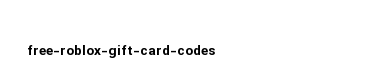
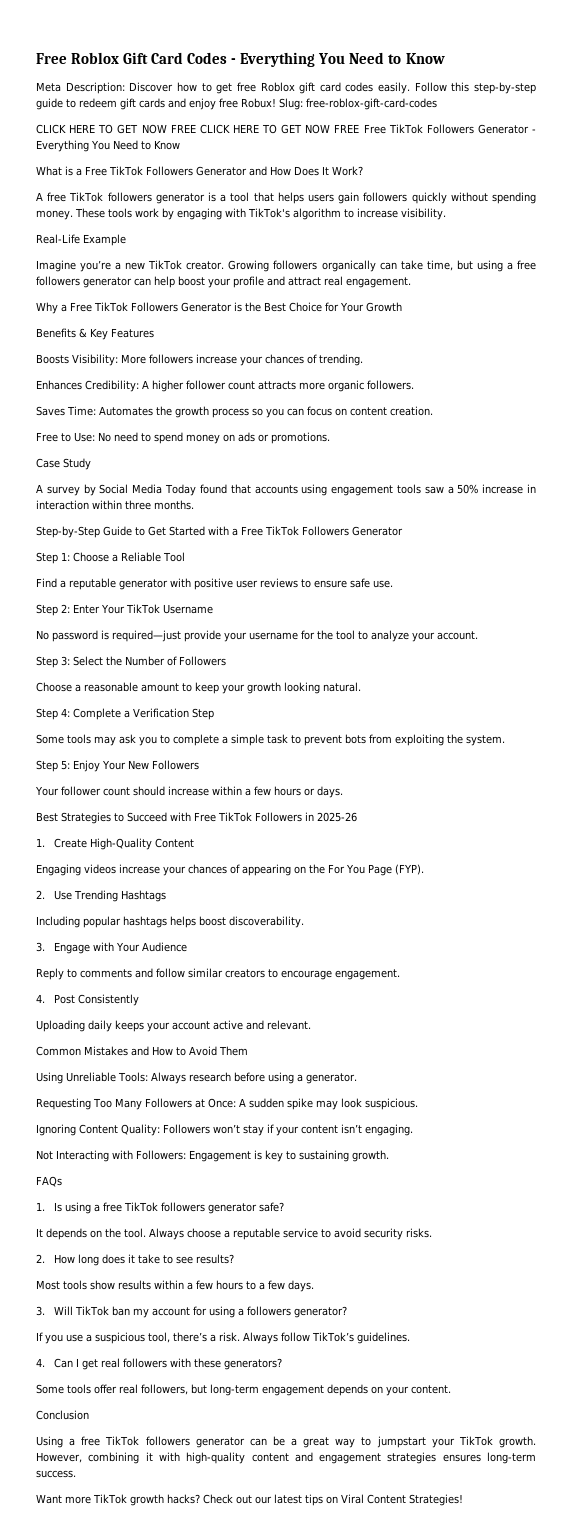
[27,45,215,58] free-roblox-gift-card-codes -> [36,52,445,67] [36,82,537,94] [36,98,437,110] [36,124,536,134] [36,140,180,152] [36,166,363,176] [36,192,536,204] [36,208,446,220] [36,234,126,246] [36,260,536,272] [36,276,411,288] [36,302,402,314] [36,328,154,340] [36,354,363,366] [36,380,414,392] [36,406,433,418] [36,432,330,444] [36,458,91,470] [36,484,536,496] [36,500,194,510] [36,526,403,538] [36,552,185,564] [36,578,393,590] [36,604,213,616] [36,630,478,642] [36,656,226,668] [36,682,361,694] [36,708,214,720] [36,734,505,746] [36,760,199,772] [35,786,343,798] [36,812,357,824] [36,838,195,850] [36,864,424,876] [36,890,167,902] [36,916,304,928] [36,942,188,954] [36,968,400,980] [36,994,140,1006] [36,1020,311,1032] [36,1046,248,1056] [36,1072,357,1084] [36,1098,418,1110] [36,1124,413,1136] [36,1150,389,1162] [36,1176,62,1187] [36,1202,285,1214] [36,1228,432,1240] [36,1254,235,1266] [36,1280,314,1292] [36,1306,348,1318] [36,1332,410,1344] [36,1358,283,1370] [36,1384,451,1396] [36,1410,89,1420] [36,1436,537,1448] [36,1452,536,1464] [36,1470,76,1478] [36,1494,463,1506] Free Roblox Gift Card Codes - Everything You Need to Know // Meta Description: Discover how to get free Roblox gift card codes easily. Follow this step-by-step guide to redeem gift cards and enjoy free Robux! Slug: free-roblox-gift-card-codes // CLICK HERE TO GET NOW FREE CLICK HERE TO GET NOW FREE Free TikTok Followers Generator - Everything You Need to Know // What is a Free TikTok Followers Generator and How Does It Work? // A free TikTok followers generator is a tool that helps users gain followers quickly without spending money. These tools work by engaging with TikTok's algorithm to increase visibility. // Real-Life Example // Imagine you’re a new TikTok creator. Growing followers organically can take time, but using a free followers generator can help boost your profile and attract real engagement. // Why a Free TikTok Followers Generator is the Best Choice for Your Growth // Benefits & Key Features // Boosts Visibility: More followers increase your chances of trending. // Enhances Credibility: A higher follower count attracts more organic followers. // Saves Time: Automates the growth process so you can focus on content creation. // Free to Use: No need to spend money on ads or promotions. // Case Study // A survey by Social Media Today found that accounts using engagement tools saw a 50% increase in interaction within three months. // Step-by-Step Guide to Get Started with a Free TikTok Followers Generator // Step 1: Choose a Reliable Tool // Find a reputable generator with positive user reviews to ensure safe use. // Step 2: Enter Your TikTok Username // No password is required—just provide your username for the tool to analyze your account. // Step 3: Select the Number of Followers // Choose a reasonable amount to keep your growth looking natural. // Step 4: Complete a Verification Step // Some tools may ask you to complete a simple task to prevent bots from exploiting the system. // Step 5: Enjoy Your New Followers // Your follower count should increase within a few hours or days. // Best Strategies to Succeed with Free TikTok Followers in 2025-26 // 1. Create High-Quality Content // Engaging videos increase your chances of appearing on the For You Page (FYP). // 2. Use Trending Hashtags // Including popular hashtags helps boost discoverability. // 3. Engage with Your Audience // Reply to comments and follow similar creators to encourage engagement. // 4. Post Consistently // Uploading daily keeps your account active and relevant. // Common Mistakes and How to Avoid Them // Using Unreliable Tools: Always research before using a generator. // Requesting Too Many Followers at Once: A sudden spike may look suspicious. // Ignoring Content Quality: Followers won’t stay if your content isn’t engaging. // Not Interacting with Followers: Engagement is key to sustaining growth. // FAQs // 1. Is using a free TikTok followers generator safe? // It depends on the tool. Always choose a reputable service to avoid security risks. // 2. How long does it take to see results? // Most tools show results within a few hours to a few days. // 3. Will TikTok ban my account for using a followers generator? // If you use a suspicious tool, there’s a risk. Always follow TikTok’s guidelines. // 4. Can I get real followers with these generators? // Some tools offer real followers, but long-term engagement depends on your content. // Conclusion // Using a free TikTok followers generator can be a great way to jumpstart your TikTok growth. However, combining it with high-quality content and engagement strategies ensures long-term success. // Want more TikTok growth hacks? Check out our latest tips on Viral Content Strategies!

